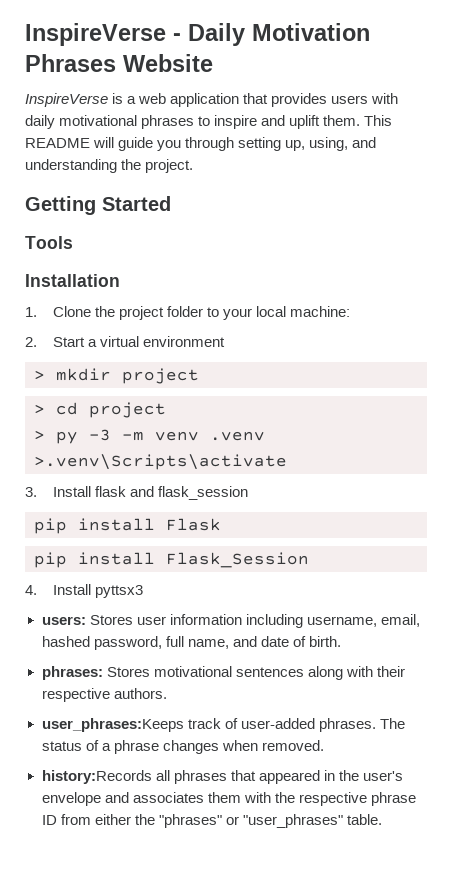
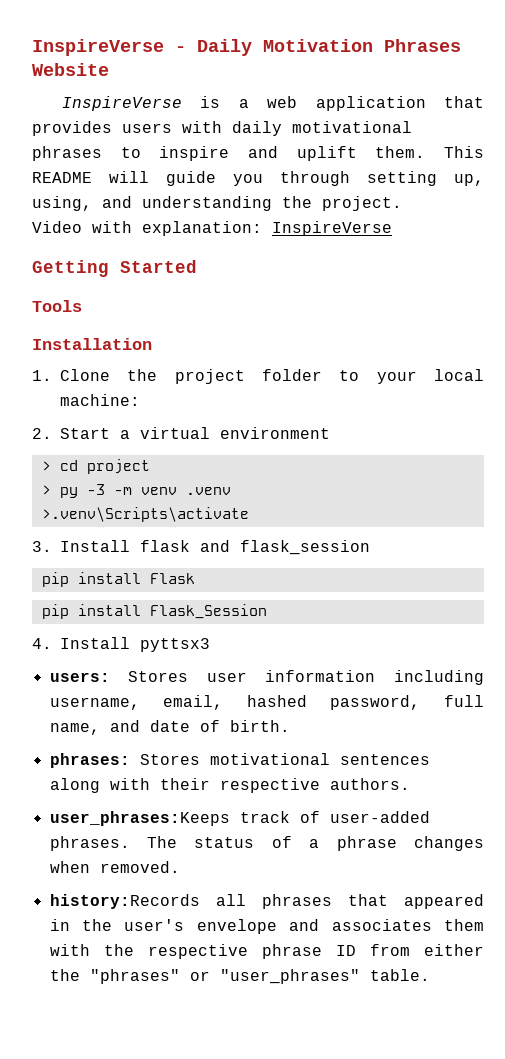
(194, 166) none -> [32,221,392,236] // Video with explanation: InspireVerse
[34,368,199,384] // > mkdir project -> (331, 433) none

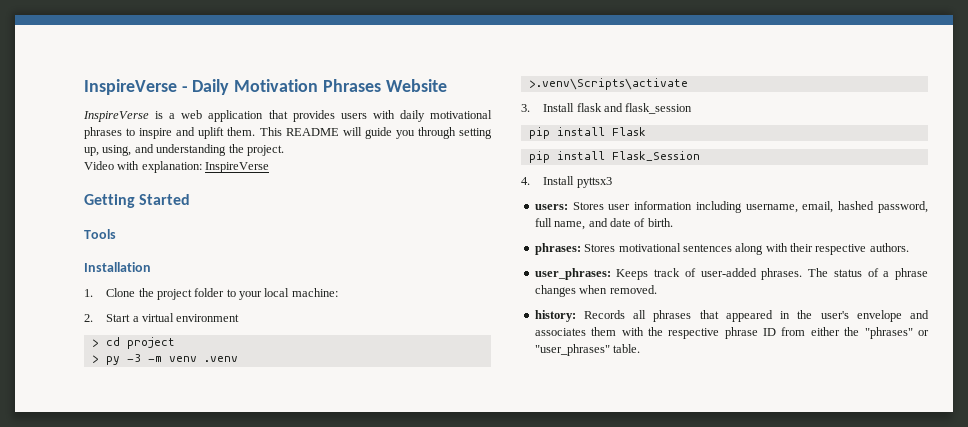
[49,811,230,826] user_phrases:Keeps -> [534,268,649,280] user_phrases: Keeps
[49,894,200,909] history:Records -> [534,310,625,322] history: Records

